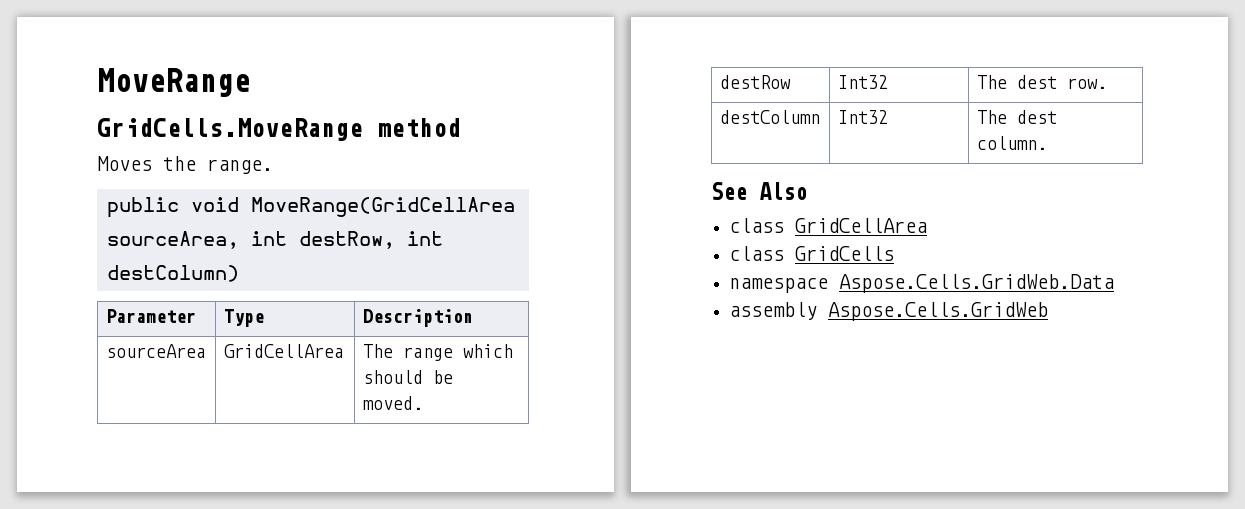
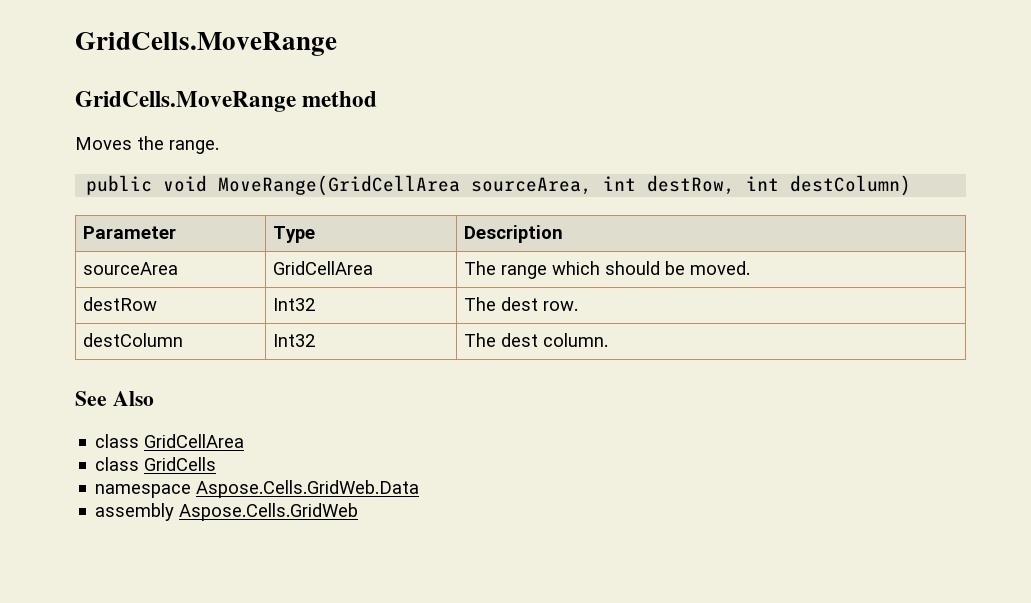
[97,68,250,97] MoveRange -> [75,32,337,56] GridCells.MoveRange

